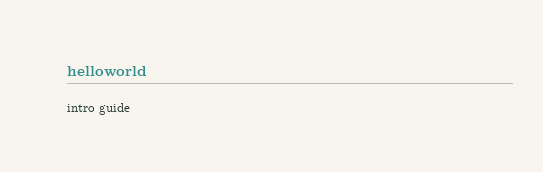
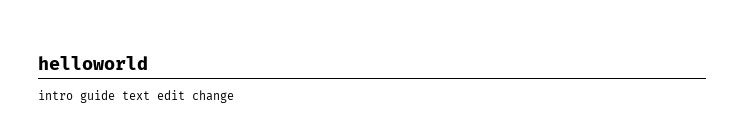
(130, 109) none -> [122,90,234,103] text edit change

